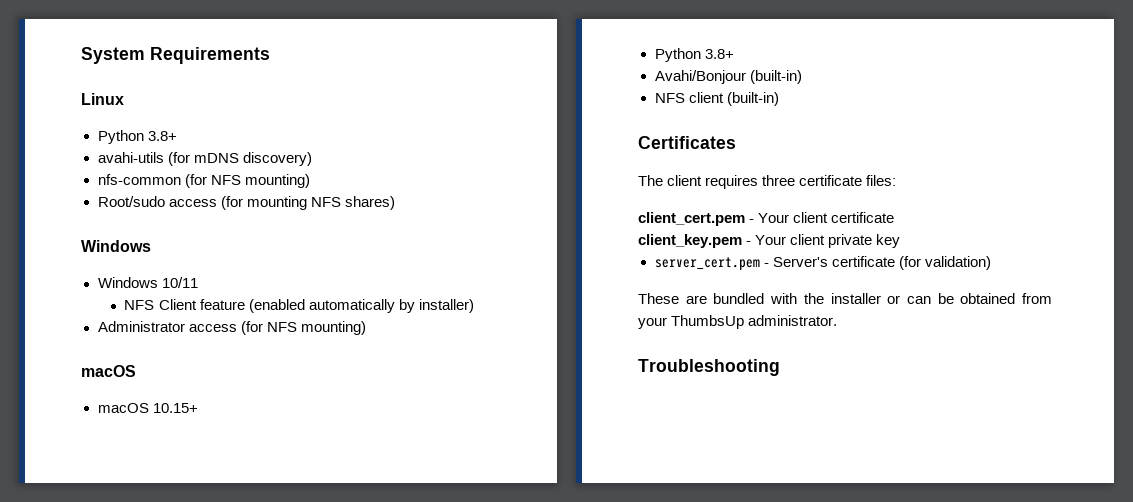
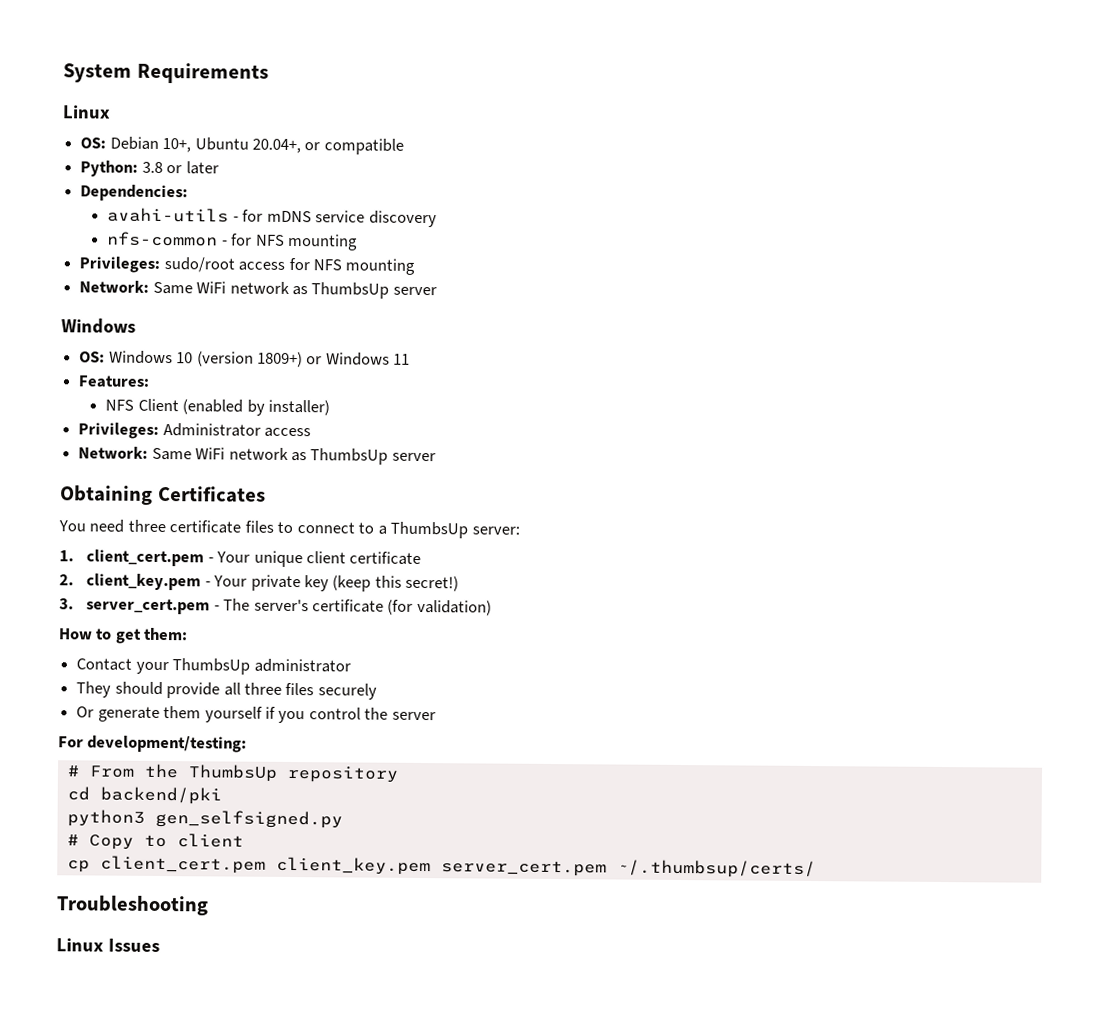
[97,130,177,144] [97,152,312,166] [97,174,310,188] [97,196,395,210] [81,240,151,252] [97,277,198,288] Python 3.8+ // avahi-utils (for mDNS discovery) // nfs-common (for NFS mounting) // Root/sudo access (for mounting NFS shares) // Windows // Windows 10/11 -> [80,136,404,155] [80,160,219,177] [80,184,189,202] [107,207,437,228] [107,231,359,251] [79,256,416,275] [79,280,437,299] [61,318,136,334] [79,350,411,368] [78,375,151,388] OS: Debian 10+, Ubuntu 20.04+, or compatible // Python: 3.8 or later // Dependencies: // avahi-utils - for mDNS service discovery // nfs-common - for NFS mounting // Privileges: sudo/root access for NFS mounting // Network: Same WiFi network as ThumbsUp server // Windows // OS: Windows 10 (version 1809+) or Windows 11 // Features:
[199,299,395,313] feature (enabled automatically -> [182,399,244,415] (enabled
(474, 306) none -> [78,422,160,439] Privileges:
[240,321,366,335] [81,365,136,377] [97,403,198,413] [654,48,734,62] [654,70,802,84] [654,92,779,106] [638,136,736,149] [638,175,897,189] (for NFS mounting) // macOS // macOS 10.15+ // Python 3.8+ // Avahi/Bonjour (built-in) // NFS client (built-in) // Certificates // The client requires three certificate files: // -> [78,446,436,465] [60,485,266,505] [58,519,520,539] [59,550,74,562] // Network: Same WiFi network as ThumbsUp server // Obtaining Certificates // You need three certificate files to connect to a ThumbsUp server: // 1.
(790, 218) none -> [253,550,303,568] unique
(895, 217) none -> [59,574,74,586] 2.
[790,234,826,245] client -> (248, 581) none
[654,256,991,271] [638,293,1052,304] [638,315,838,329] // server_cert.pem - Server's certificate (for validation) // These are bundled with the installer or can be obtained from your ThumbsUp administrator. -> [332,575,460,592] [59,598,492,616] [58,627,189,644] [76,658,351,675] [76,681,377,700] [76,706,436,724] [58,735,248,753] [66,763,399,783] [66,786,222,805] [66,809,343,829] [66,833,244,850] [66,855,816,879] (keep this secret!) // 3. server_cert.pem - The server's certificate (for validation) // How to get them: // Contact your ThumbsUp administrator // They should provide all three files securely // Or generate them yourself if you control the server // For development/testing: // # From the ThumbsUp repository // cd backend/pki // python3 gen_selfsigned.py // # Copy to client // cp client_cert.pem client_key.pem server_cert.pem ~/.thumbsup/certs/
(780, 367) none -> [56,938,160,952] // Linux Issues

